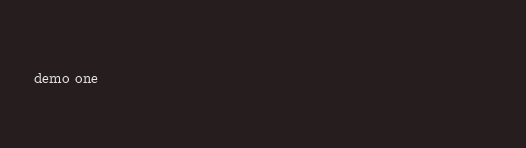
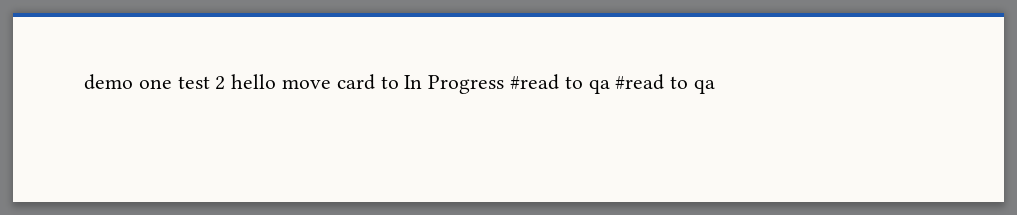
(98, 79) none -> [177,74,716,94] test 2 hello move card to In Progress #read to qa #read to qa

